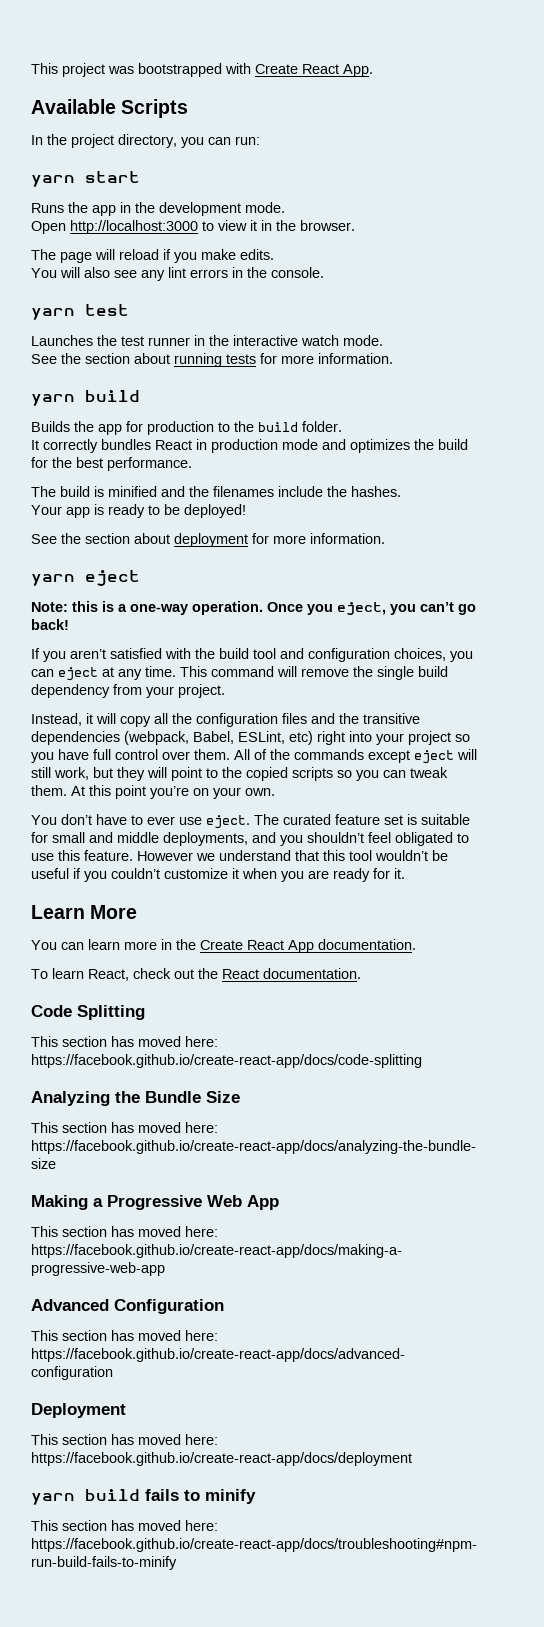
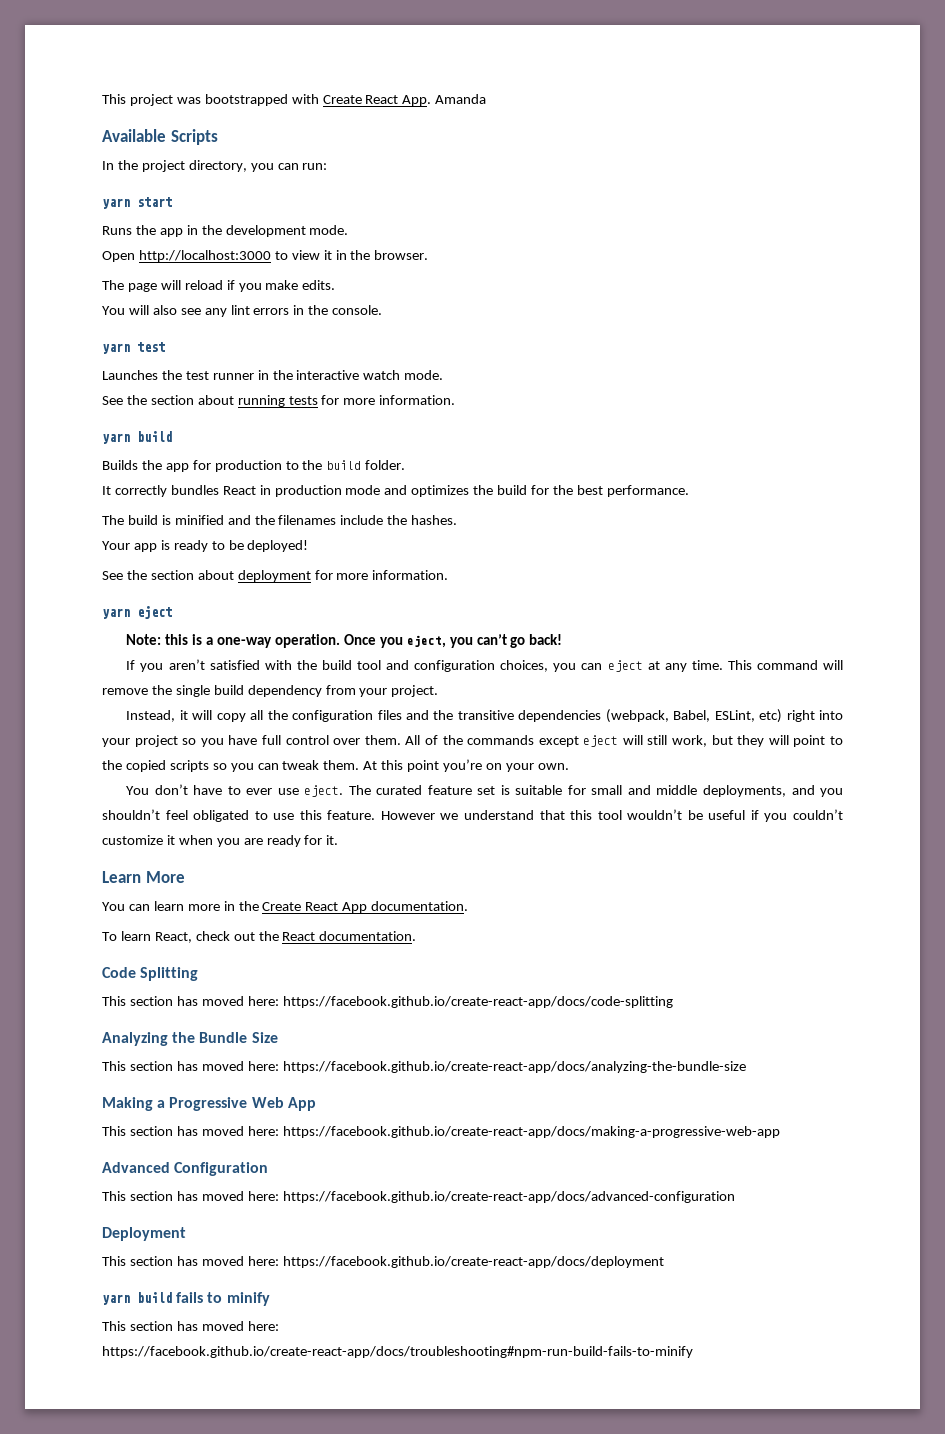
(373, 70) none -> [435,94,487,104] Amanda

